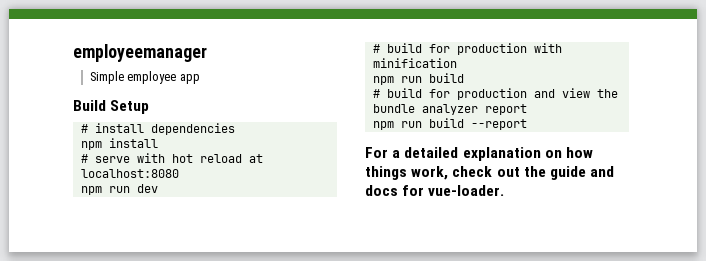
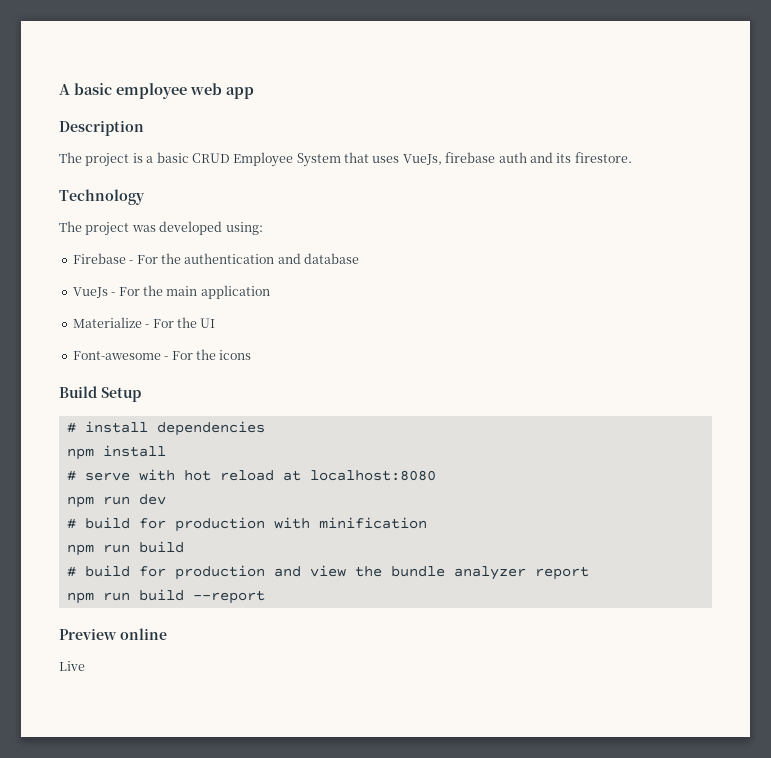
[73,44,207,62] [89,71,200,84] employeemanager // Simple employee app -> [59,83,254,99] [59,120,144,136] [59,152,632,167] [59,189,145,205] [59,221,263,236] [72,253,359,264] [72,285,270,299] [72,317,216,328] [72,349,252,360] A basic employee web app // Description // The project is a basic CRUD Employee System that uses VueJs, firebase auth and its firestore. // Technology // The project was developed using: // Firebase - For the authentication and database // VueJs - For the main application // Materialize - For the UI // Font-awesome - For the icons
[365,147,593,161] [365,166,615,180] [365,185,505,196] For a detailed explanation on how things work, check out the guide and docs for vue-loader. -> [59,628,167,640] [59,661,85,671] Preview online // Live

